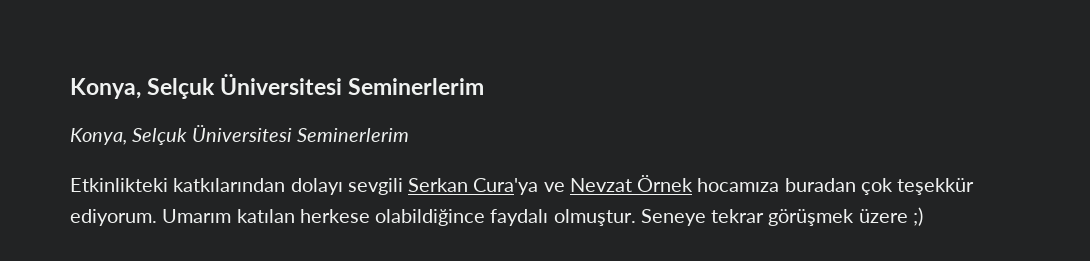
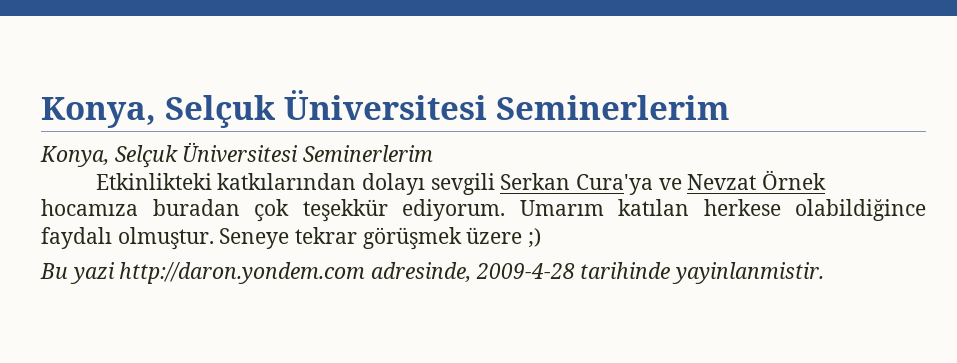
(923, 216) none -> [40,262,825,284] // Bu yazi http://daron.yondem.com adresinde, 2009-4-28 tarihinde yayinlanmistir.

